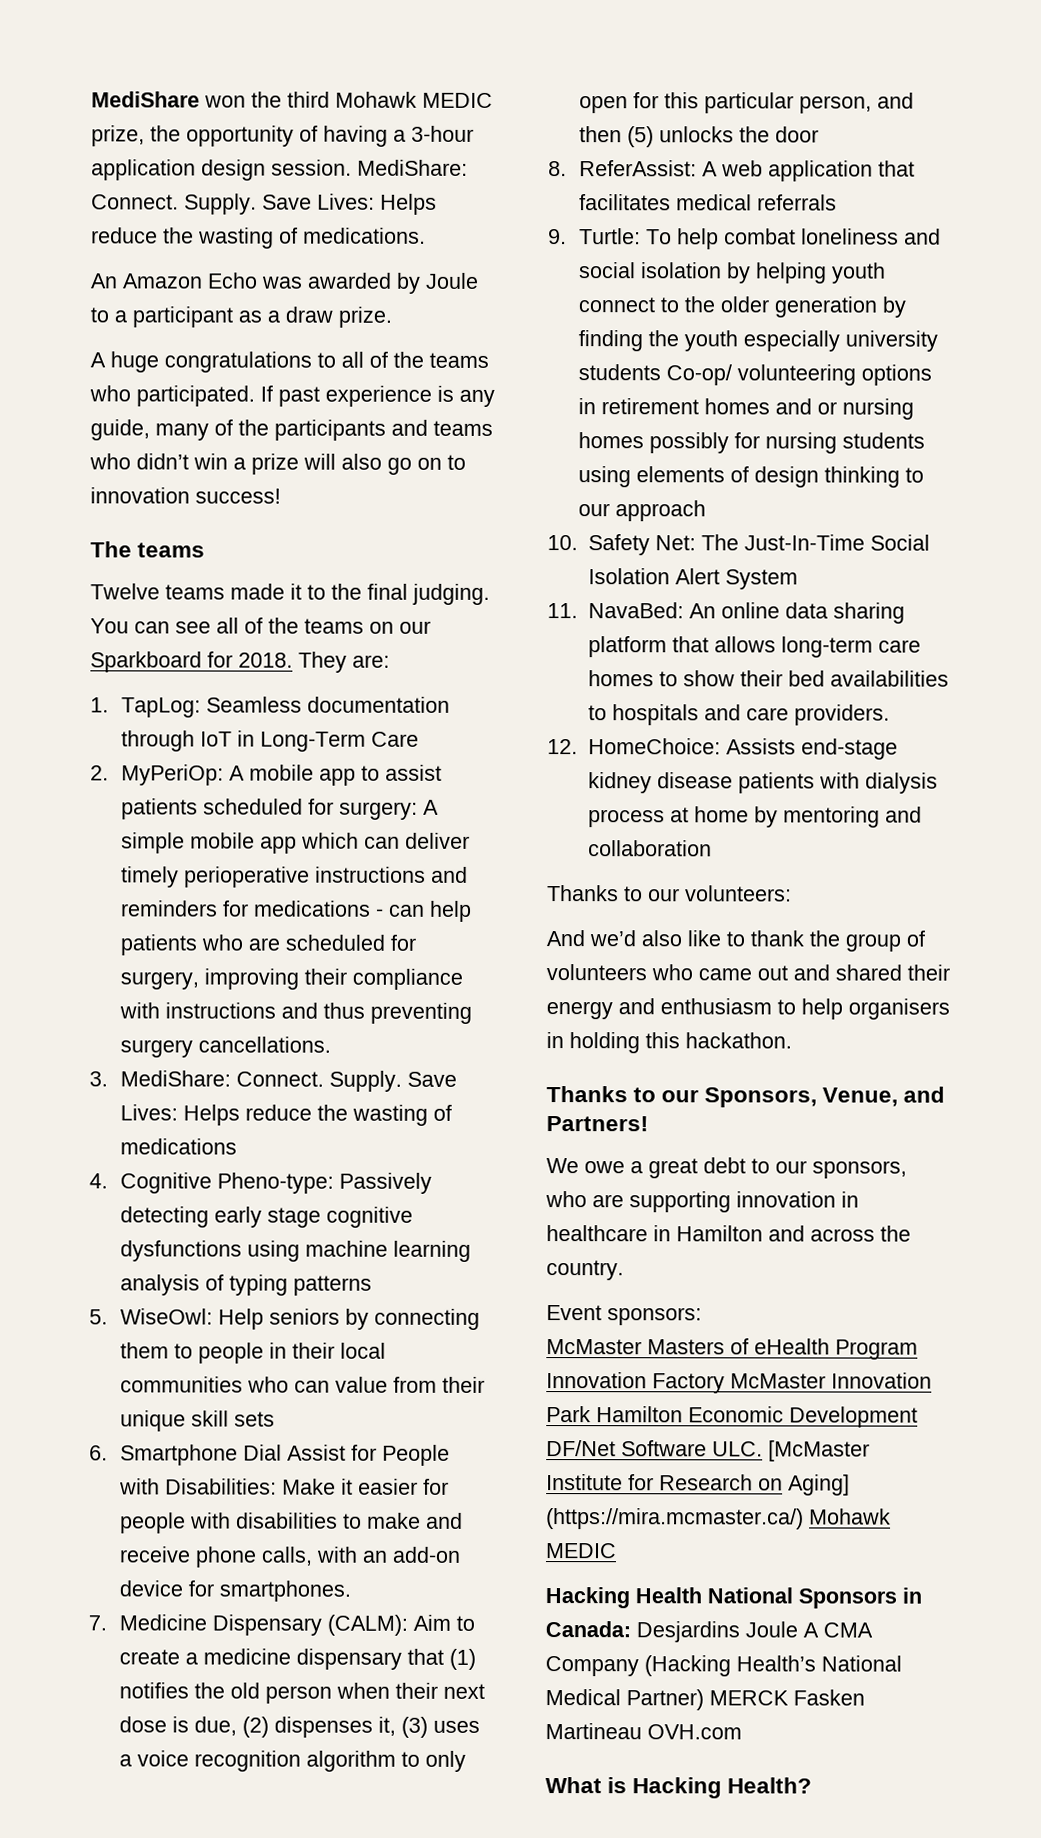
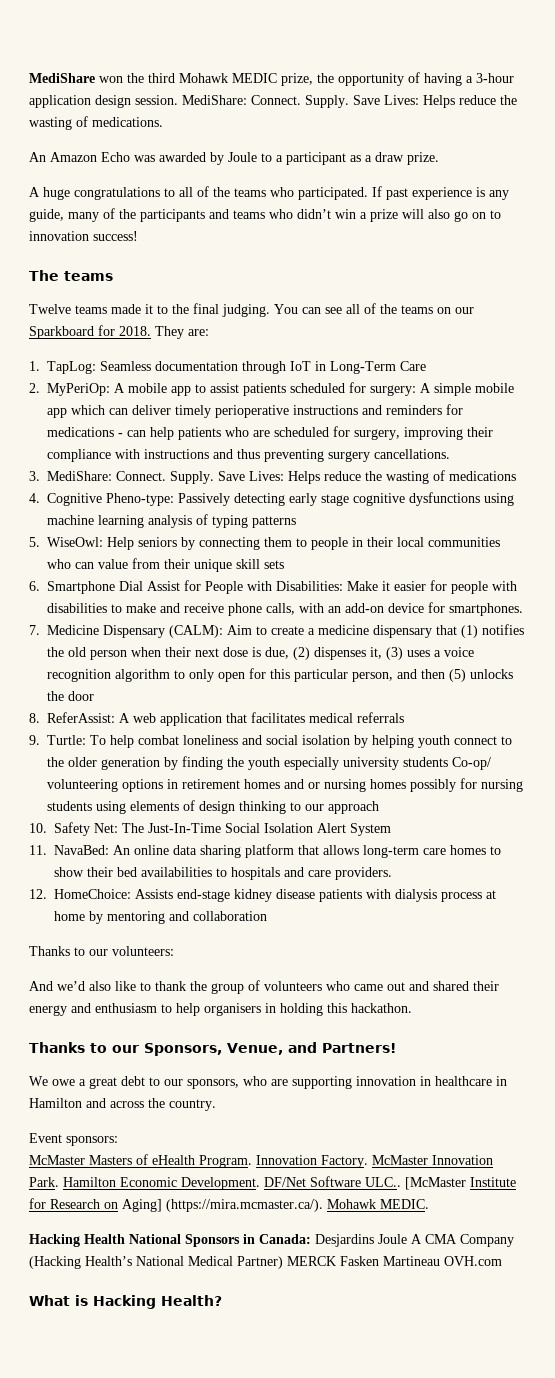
[835,1339,918,1360] [546,1372,725,1394] Program Innovation Factory -> [199,1155,368,1168] Program. Innovation Factory.
[546,1406,591,1423] Park -> [29,1177,59,1187] Park.
[789,1406,918,1428] Development -> [181,1177,260,1190] Development.
[712,1441,763,1457] ULC. -> [365,1177,401,1187] ULC..
[546,1508,891,1530] [545,1543,617,1559] (https://mira.mcmaster.ca/) Mohawk MEDIC -> [166,1199,429,1212] (https://mira.mcmaster.ca/). Mohawk MEDIC.

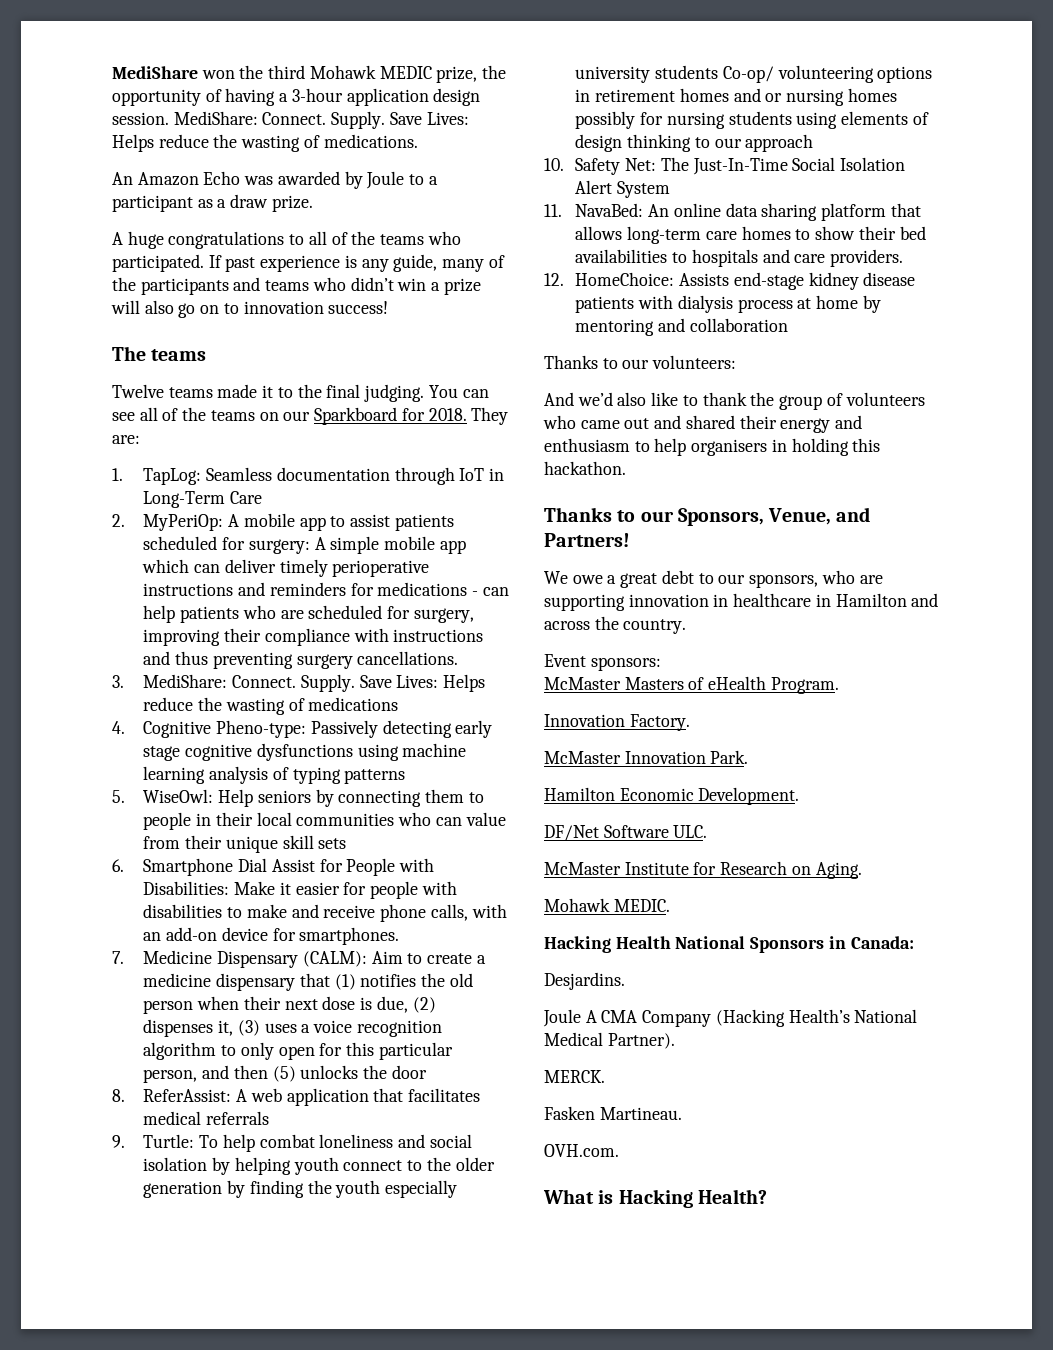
(252, 1161) none -> (839, 685) //
(368, 1161) none -> (690, 722) //
(59, 1182) none -> (749, 757) //
(260, 1183) none -> (800, 796) //
[365,1177,466,1190] ULC.. [McMaster -> [673,825,708,838] [544,862,621,875] ULC. // McMaster
[122,1199,323,1212] Aging] (https://mira.mcmaster.ca/). -> [815,862,862,879] Aging. //
[315,1234,374,1247] Desjardins -> [544,972,625,990] // Desjardins. //
[237,1256,502,1269] Partner) MERCK Fasken Martineau OVH.com -> [607,1033,675,1049] [544,1070,605,1083] [544,1106,682,1120] [544,1144,619,1157] Partner). // MERCK. // Fasken Martineau. // OVH.com.

